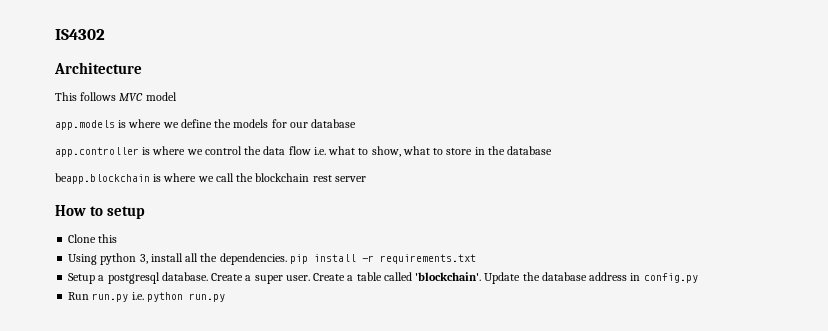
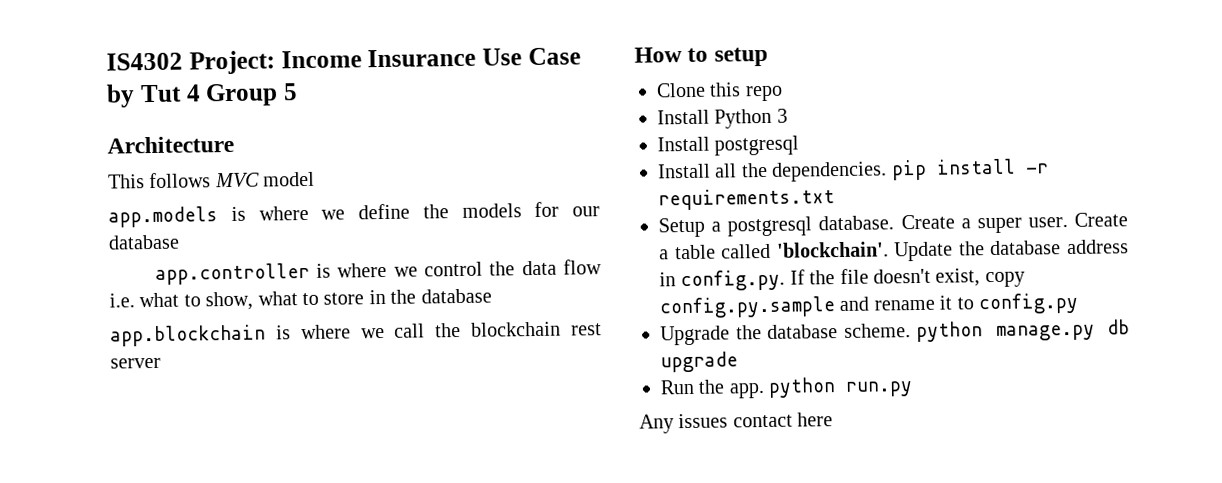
(105, 34) none -> [188,47,581,75] [106,83,298,108] Project: Income Insurance Use Case by Tut 4 Group 5
[55,173,150,184] beapp.blockchain -> [110,324,266,347] app.blockchain
[68,253,183,265] // Using python 3, install -> [744,85,783,102] [657,108,788,129] [657,135,800,156] [657,163,711,179] repo // Install Python 3 // Install postgresql // Install
[643,273,698,283] config.py -> [680,268,1025,292] [659,292,1078,319] [660,319,1130,346] [660,351,738,373] config.py. If the file doesn't exist, copy config.py.sample and rename it to config.py // Upgrade the database scheme. python manage.py db upgrade
[92,292,144,302] run.py i.e. -> [698,379,765,399] the app.
(225, 297) none -> [639,412,834,434] // Any issues contact here

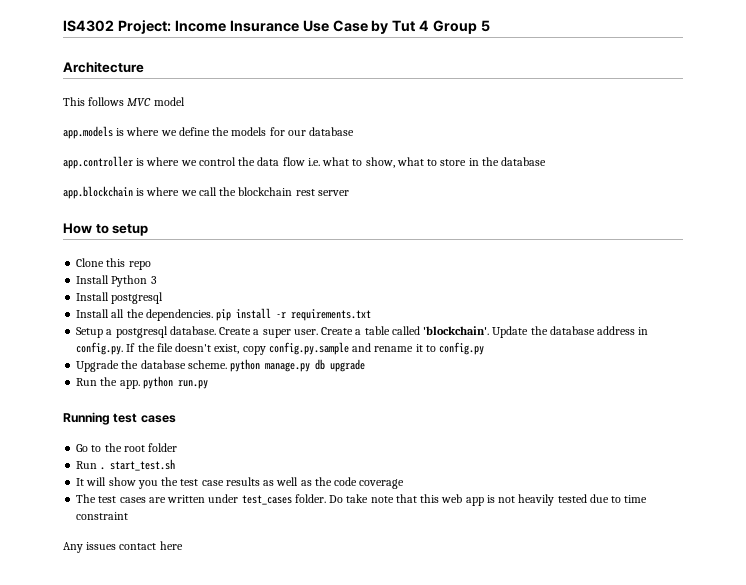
(914, 389) none -> [63,412,176,425] [76,443,178,452] [76,459,176,471] [76,477,405,489] [76,494,648,506] [76,512,129,520] // Running test cases // Go to the root folder // Run . start_test.sh // It will show you the test case results as well as the code coverage // The test cases are written under test_cases folder. Do take note that this web app is not heavily tested due to time constraint

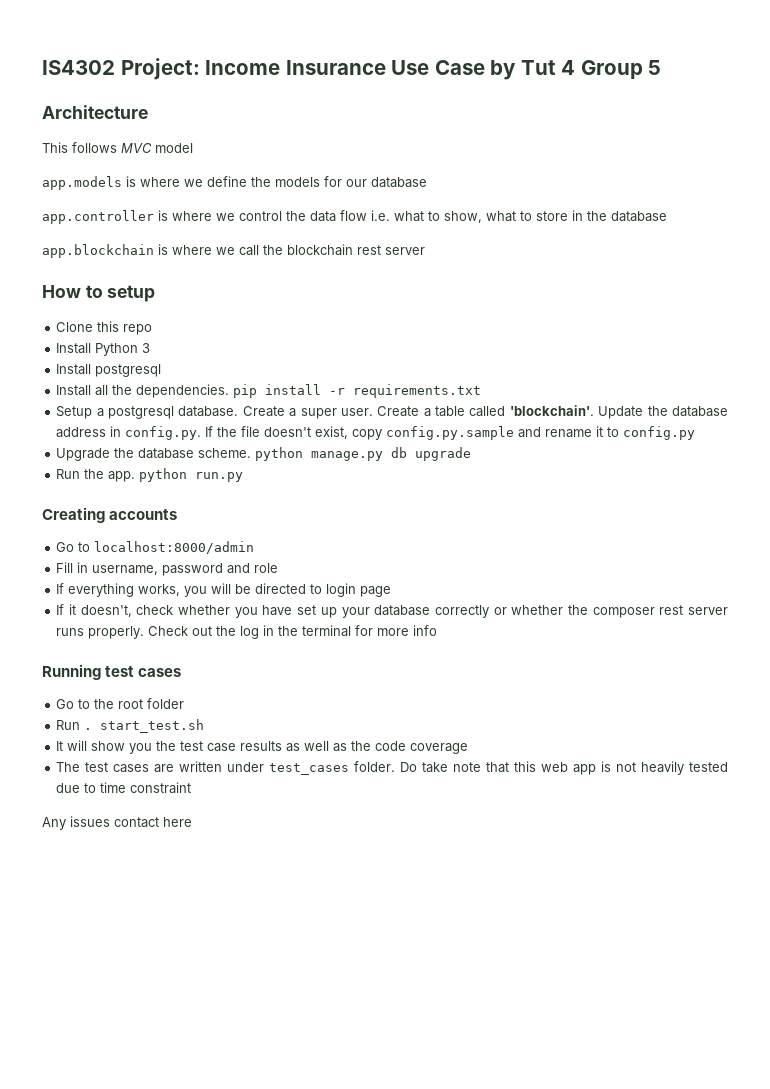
(208, 384) none -> [42,507,178,523] [56,541,255,554] [56,562,279,576] [56,583,392,597] [56,604,729,618] [56,625,438,639] // Creating accounts // Go to localhost:8000/admin // Fill in username, password and role // If everything works, you will be directed to login page // If it doesn't, check whether you have set up your database correctly or whether the composer rest server runs properly. Check out the log in the terminal for more info

